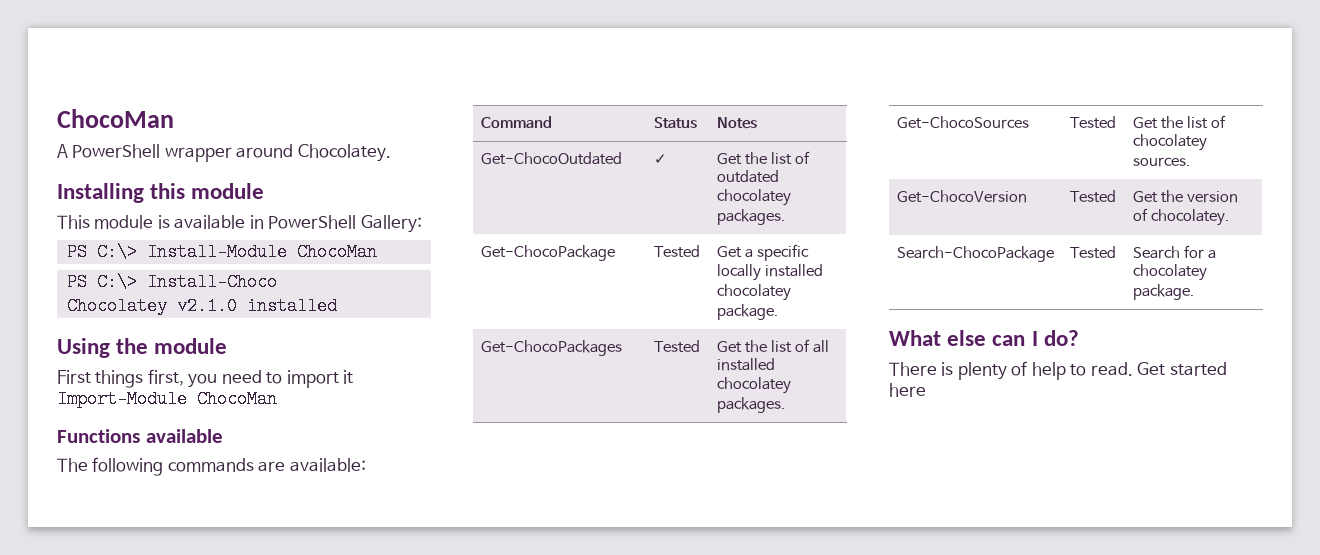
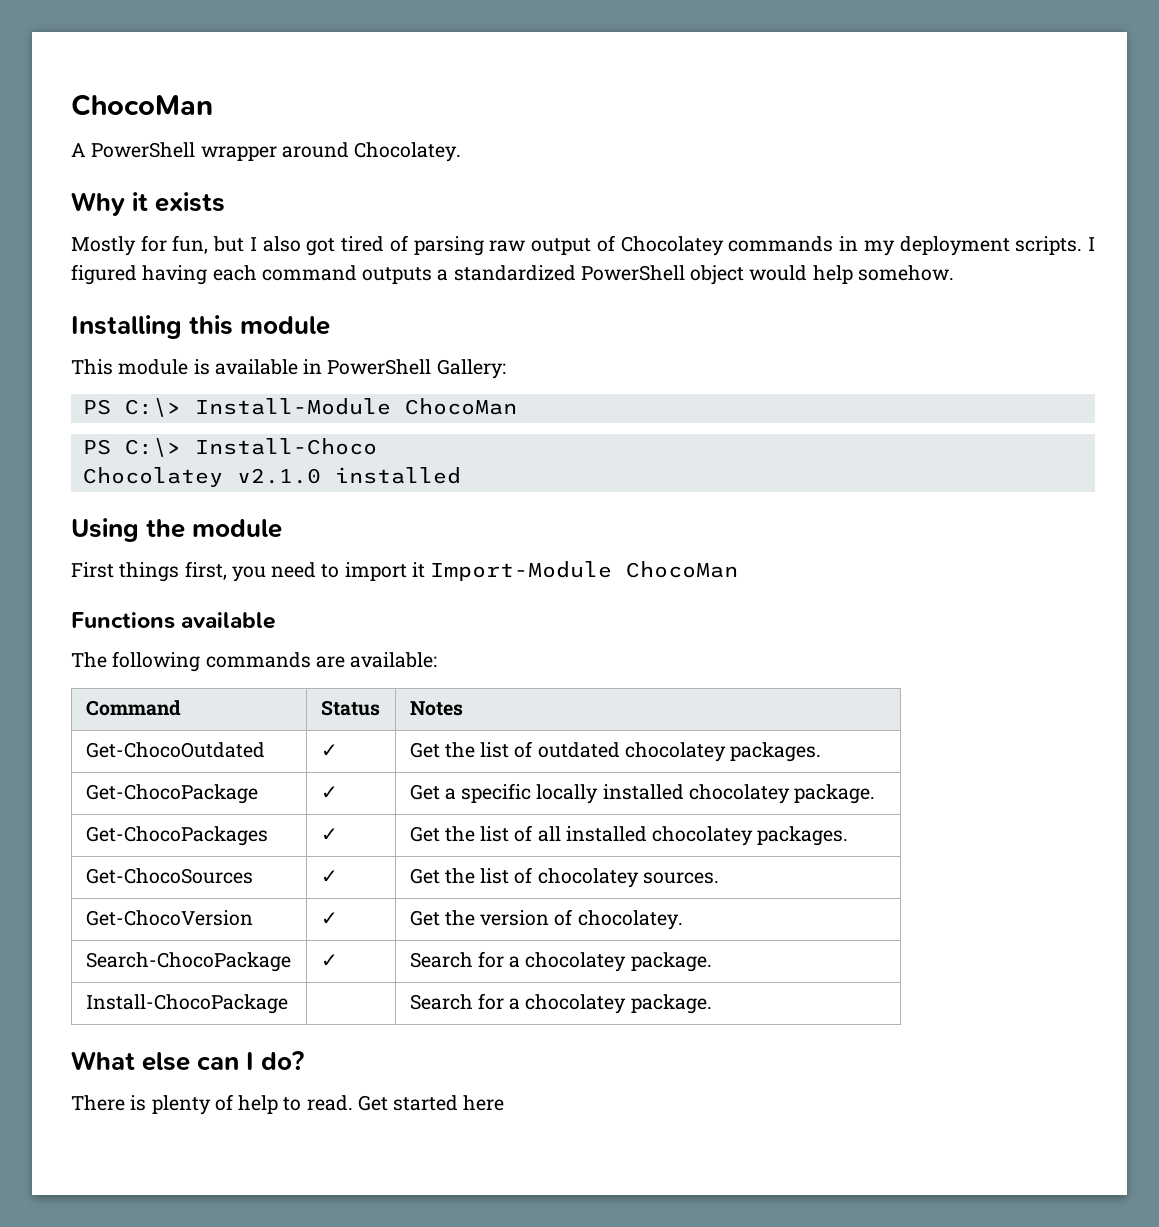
(391, 153) none -> [71,192,226,216] [71,235,1095,256] [71,264,954,285] // Why it exists // Mostly for fun, but I also got tired of parsing raw output of Chocolatey commands in my deployment scripts. I figured having each command outputs a standardized PowerShell object would help somehow.
[653,245,700,258] Tested -> [320,786,338,799] ✓
[653,340,700,353] Tested -> [320,828,338,841] ✓
[1069,116,1116,129] Tested -> [320,870,338,883] ✓
[1069,190,1116,203] Tested -> [320,912,338,925] ✓
[1069,246,1116,259] Tested -> [320,954,338,967] [409,951,712,972] [85,994,288,1014] ✓ | Search for a chocolatey package. // Install-ChocoPackage |

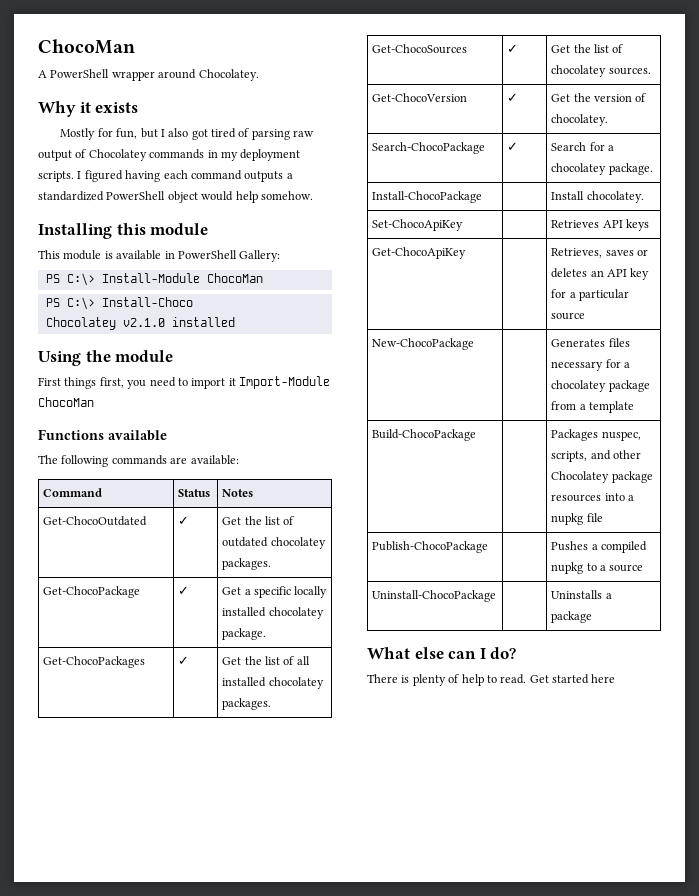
[409,993,712,1014] Search for a chocolatey package. -> [551,191,644,203] [372,219,464,231] [551,219,650,231] [372,247,467,259] [551,248,649,258] [551,268,650,280] [551,289,630,301] [551,312,586,320] [372,338,475,350] [551,338,630,347] [551,359,631,371] [551,380,650,392] [551,401,635,413] [372,429,477,441] [551,429,641,441] [551,450,642,462] [551,471,653,483] [551,493,635,502] [551,513,603,525] [372,541,489,553] [551,541,648,553] [551,562,644,574] [372,590,497,602] [551,590,612,599] [551,611,593,623] Install chocolatey. // Set-ChocoApiKey | | Retrieves API keys // Get-ChocoApiKey | | Retrieves, saves or deletes an API key for a particular source // New-ChocoPackage | | Generates files necessary for a chocolatey package from a template // Build-ChocoPackage | | Packages nuspec, scripts, and other Chocolatey package resources into a nupkg file // Publish-ChocoPackage | | Pushes a compiled nupkg to a source // Uninstall-ChocoPackage | | Uninstalls a package

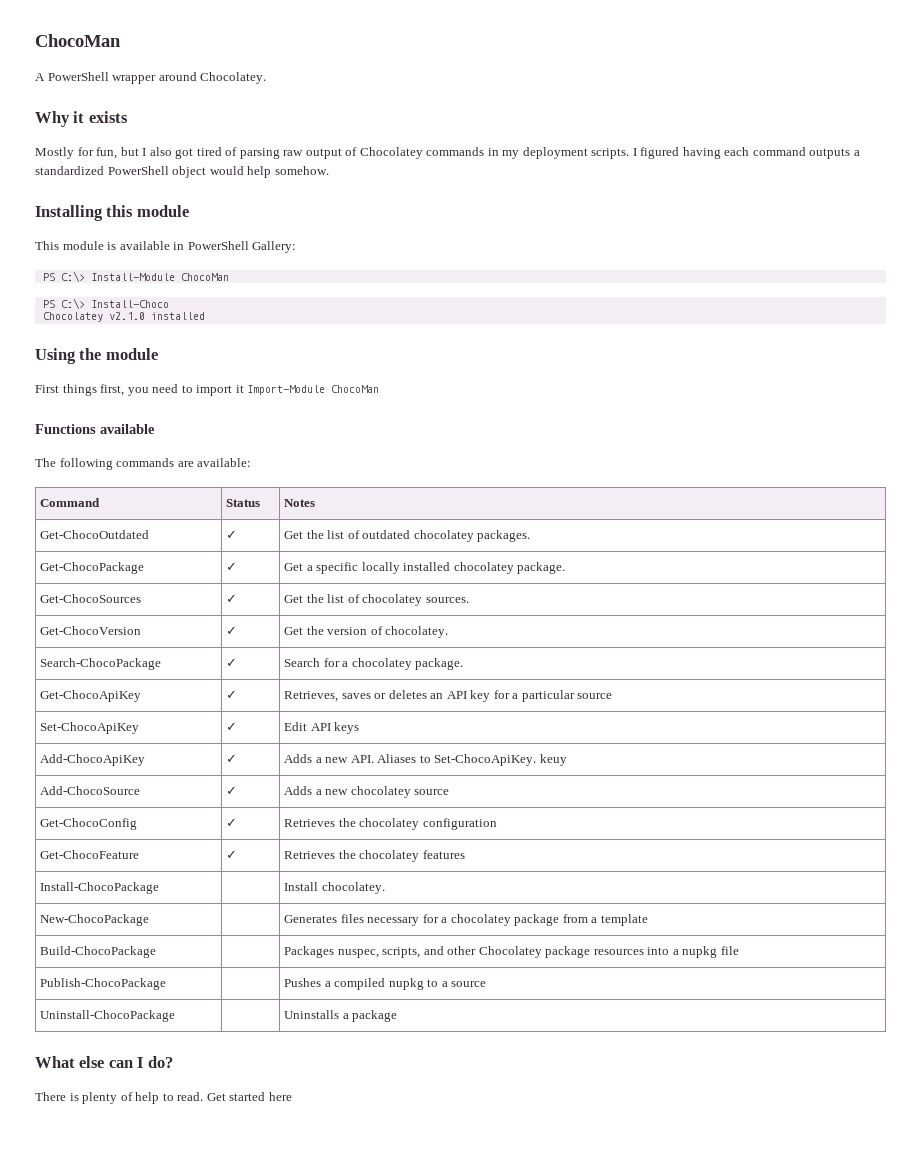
[43,656,146,668] [178,656,190,665] [222,656,310,665] [222,677,324,689] [222,698,272,710] // Get-ChocoPackages | ✓ | Get the list of all installed chocolatey packages. -> (566, 568) none
[372,191,483,203] [551,191,644,203] [372,219,464,231] [551,219,650,231] // Install-ChocoPackage | | Install chocolatey. // Set-ChocoApiKey | | Retrieves API keys -> (464, 664) none
(467, 253) none -> [226,690,238,699] ✓
(586, 316) none -> [40,722,140,734] [226,722,238,731] [284,722,360,734] [40,754,146,766] [226,754,238,763] [284,754,567,766] [40,786,141,795] [226,786,238,795] [284,786,450,798] [40,818,138,830] [226,818,238,827] [284,818,497,830] [40,850,140,859] [226,850,238,859] [284,850,465,862] [40,882,160,894] [284,882,385,894] // Set-ChocoApiKey | ✓ | Edit API keys // Add-ChocoApiKey | ✓ | Adds a new API. Aliases to Set-ChocoApiKey. keuy // Add-ChocoSource | ✓ | Adds a new chocolatey source // Get-ChocoConfig | ✓ | Retrieves the chocolatey configuration // Get-ChocoFeature | ✓ | Retrieves the chocolatey features // Install-ChocoPackage | | Install chocolatey.

